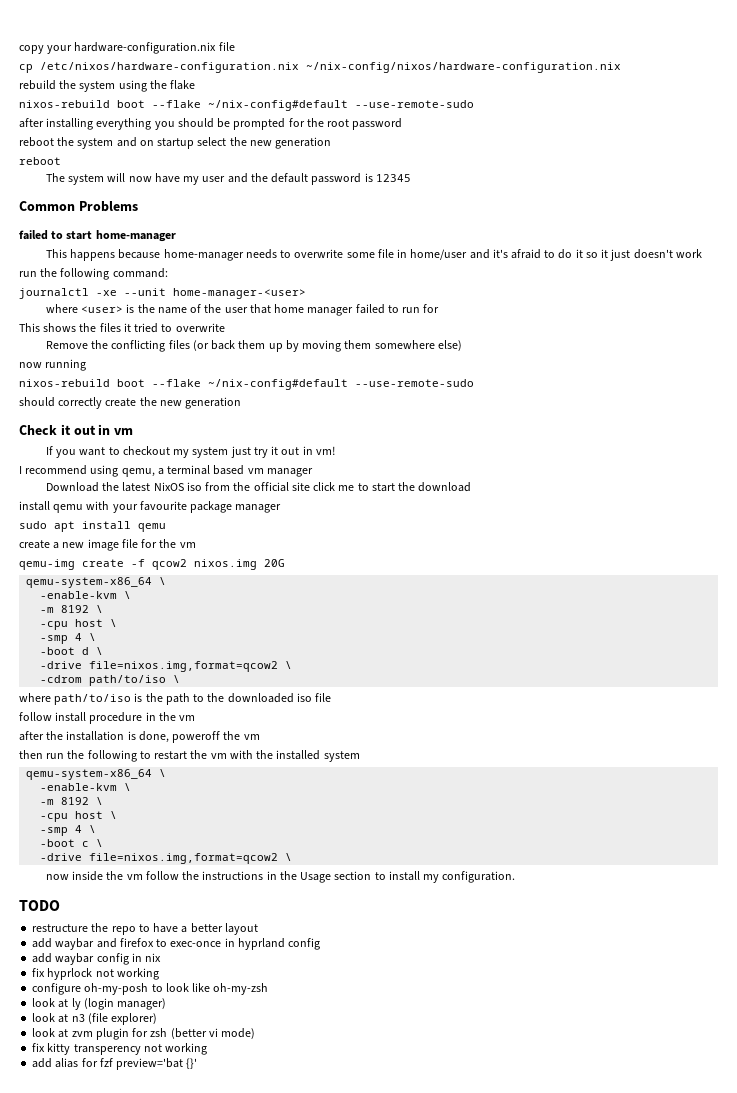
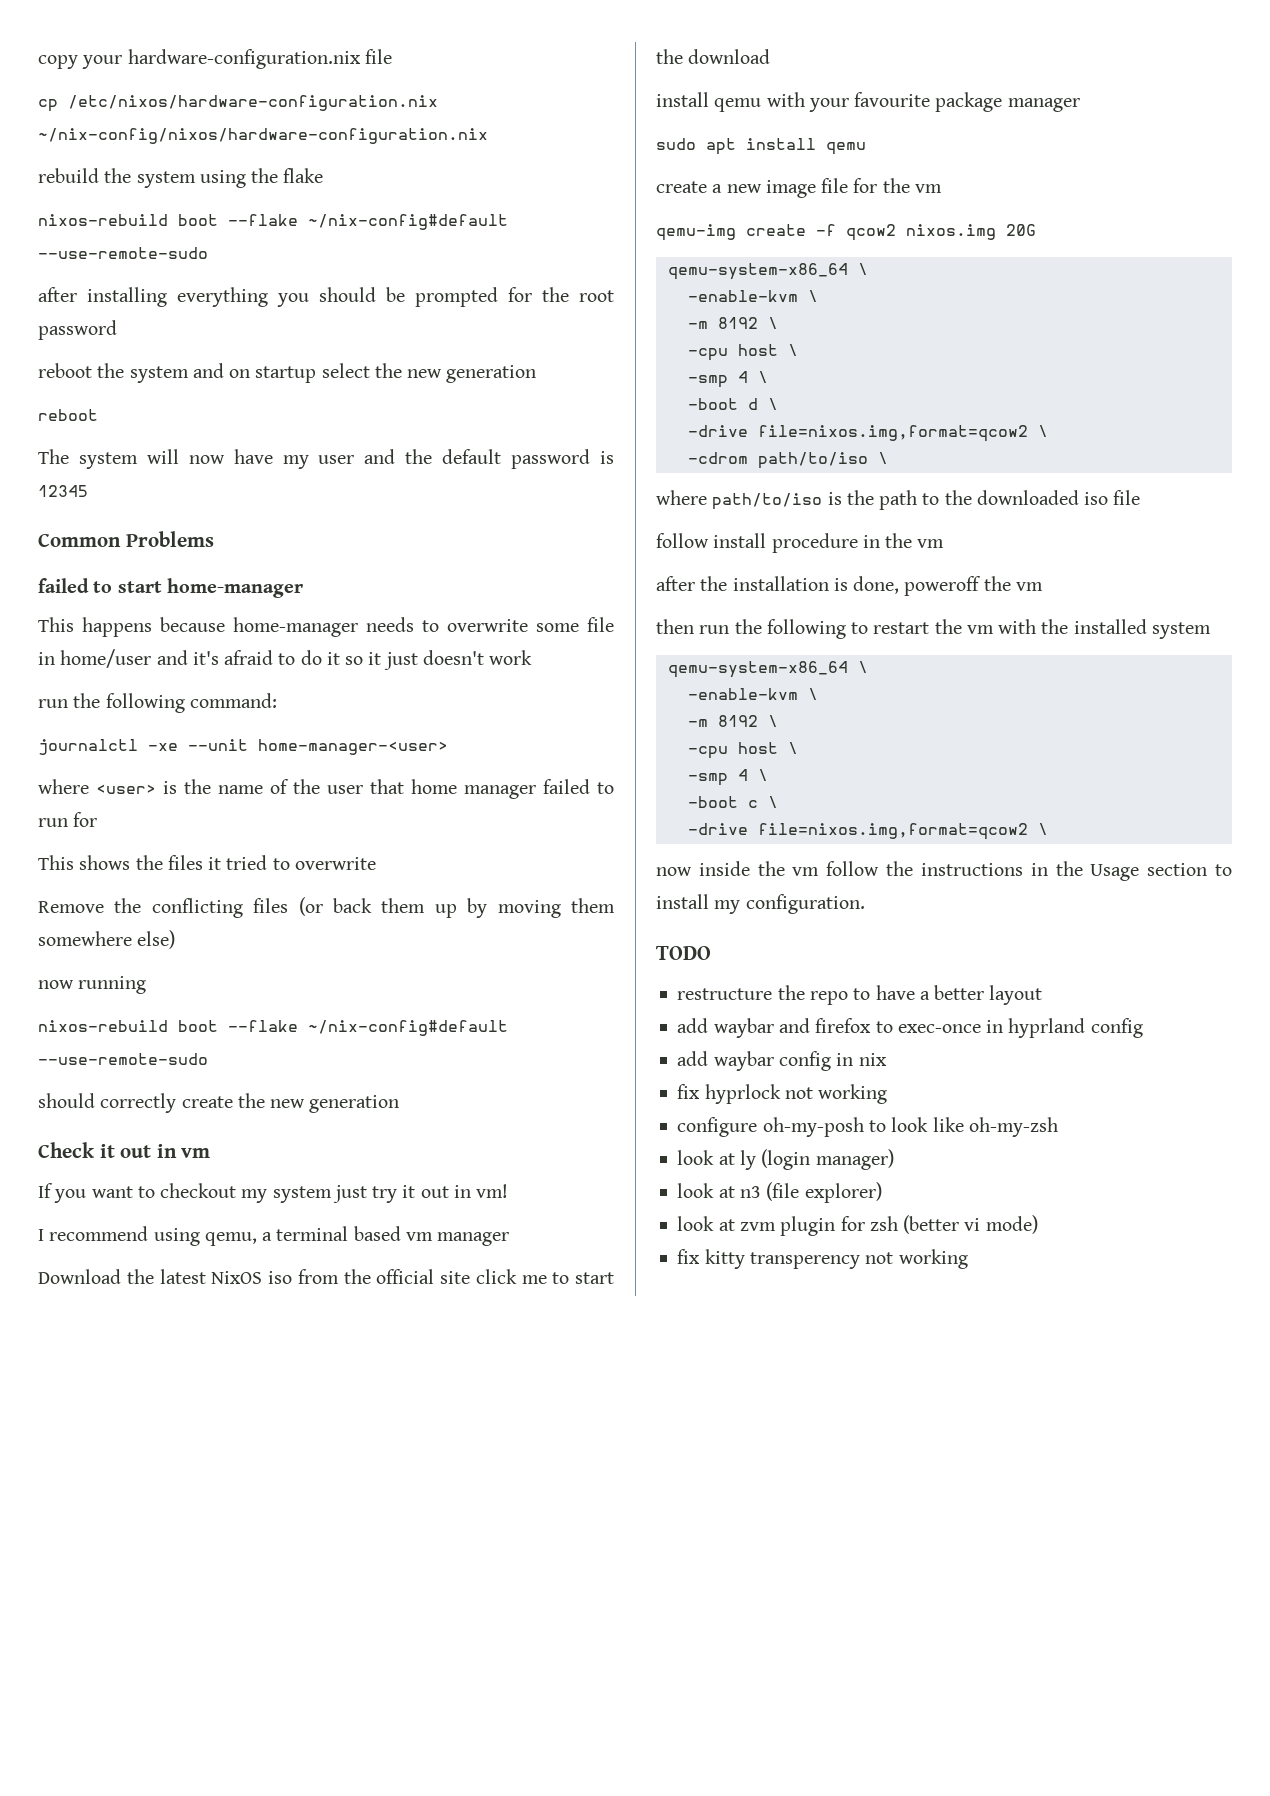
[32,1058,198,1070] // add alias for fzf preview='bat {}' -> (968, 1259) none

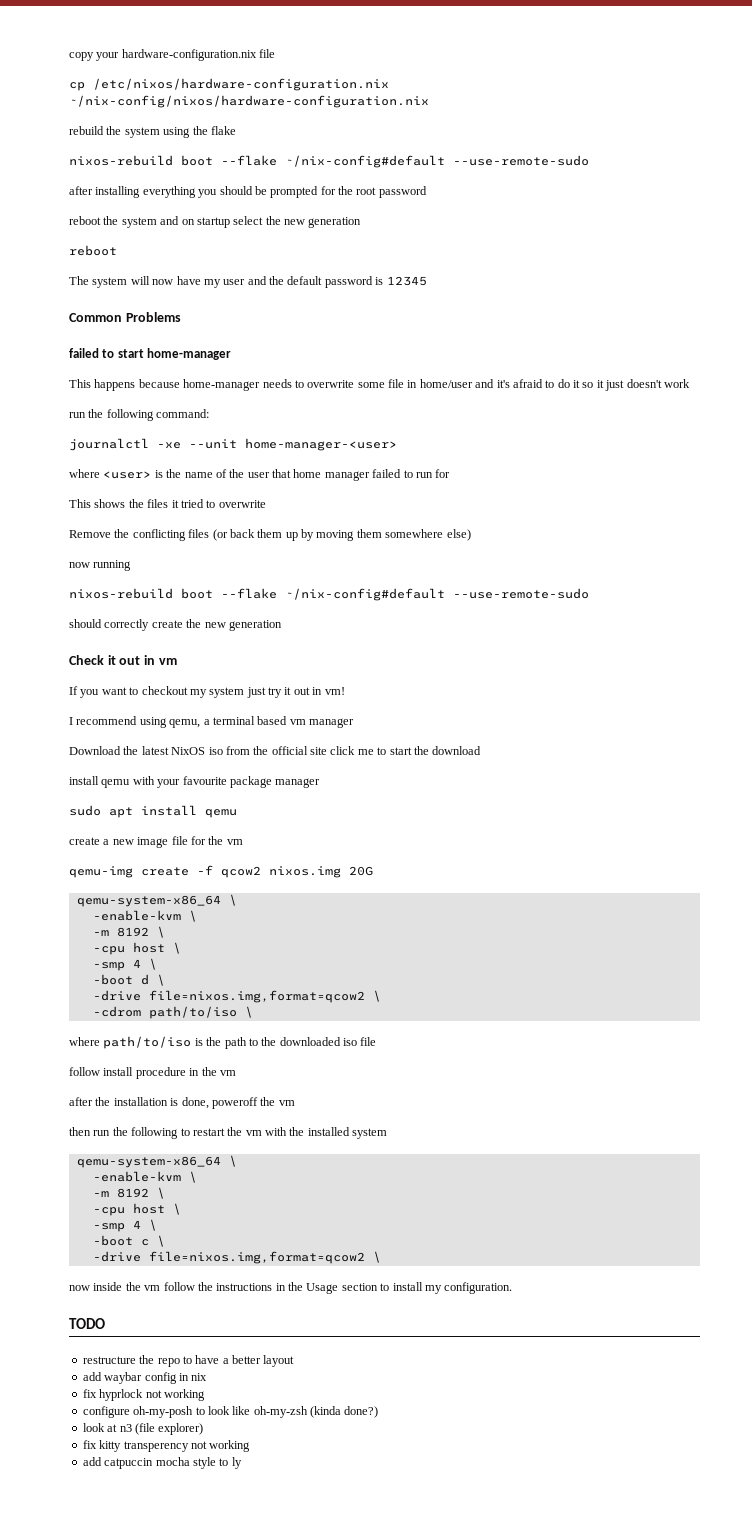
[677,1018,1143,1038] // add waybar and firefox to exec-once in hyprland config -> (295, 1361) none
[677,1149,894,1170] // look at ly (login manager) -> [310,1406,379,1418] (kinda done?)
[677,1215,1038,1236] // look at zvm plugin for zsh (better vi mode) -> (204, 1429) none
(968, 1259) none -> [82,1457,242,1469] // add catpuccin mocha style to ly

